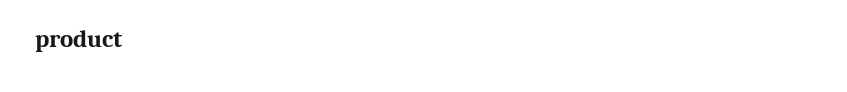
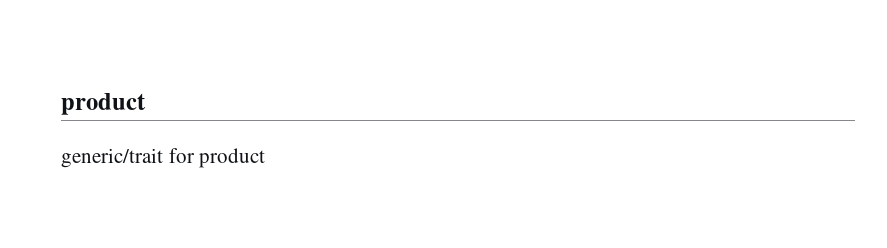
[35,30,123,52] product -> [61,93,146,115] [61,148,266,168] product // generic/trait for product

